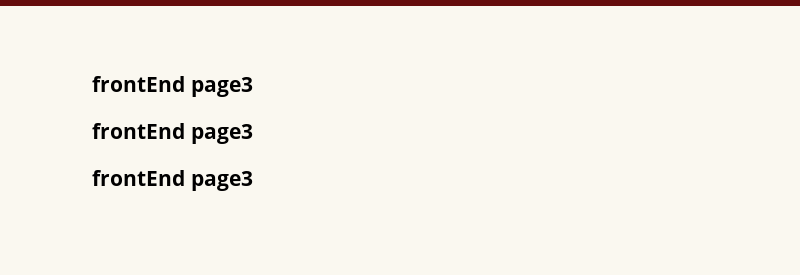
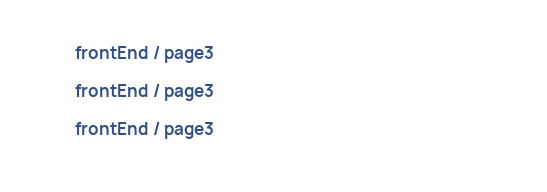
[92,76,253,97] [92,123,253,144] [92,170,185,186] frontEnd page3 // frontEnd page3 // frontEnd -> [75,46,215,63] [75,84,215,101] [75,122,160,135] frontEnd / page3 // frontEnd / page3 // frontEnd /

